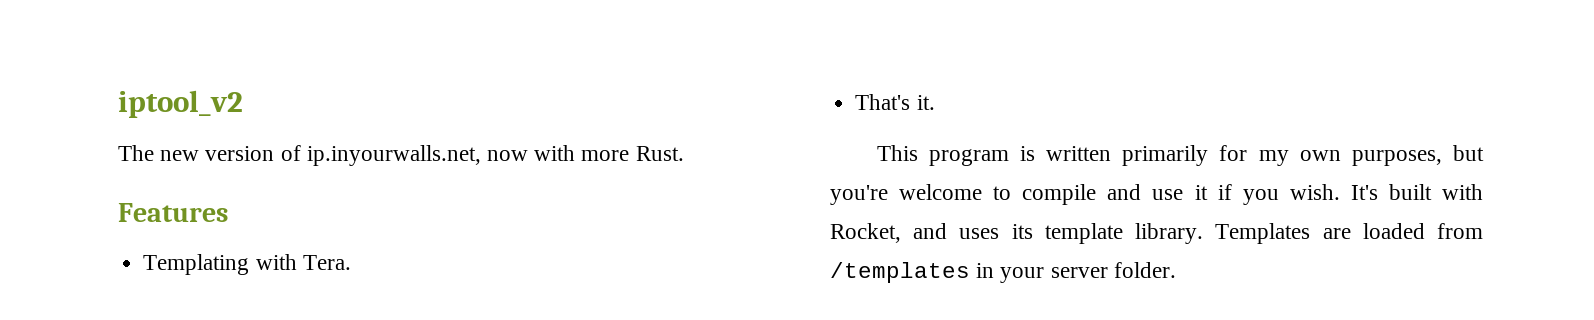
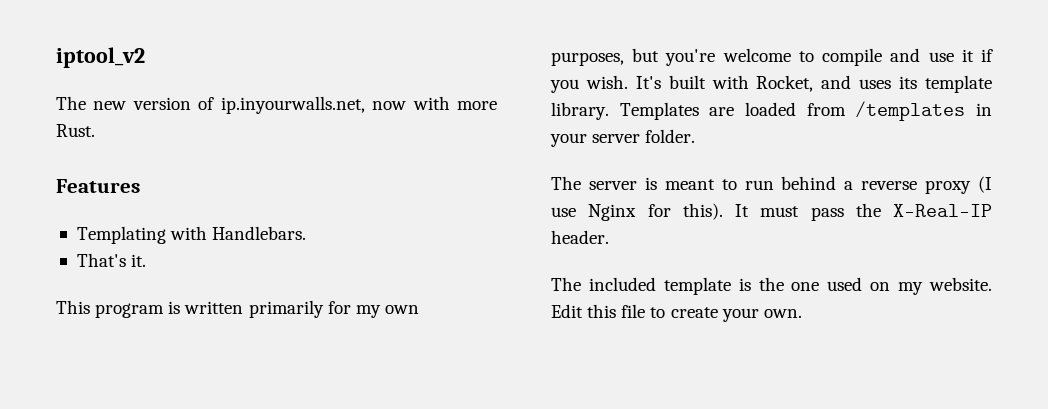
[302,255,351,270] Tera. -> [212,226,307,240] Handlebars.
(1176, 270) none -> [551,176,992,194] [551,203,992,221] [551,230,609,244] [551,277,993,295] [551,304,802,322] // The server is meant to run behind a reverse proxy (I use Nginx for this). It must pass the X-Real-IP header. // The included template is the one used on my website. Edit this file to create your own.

